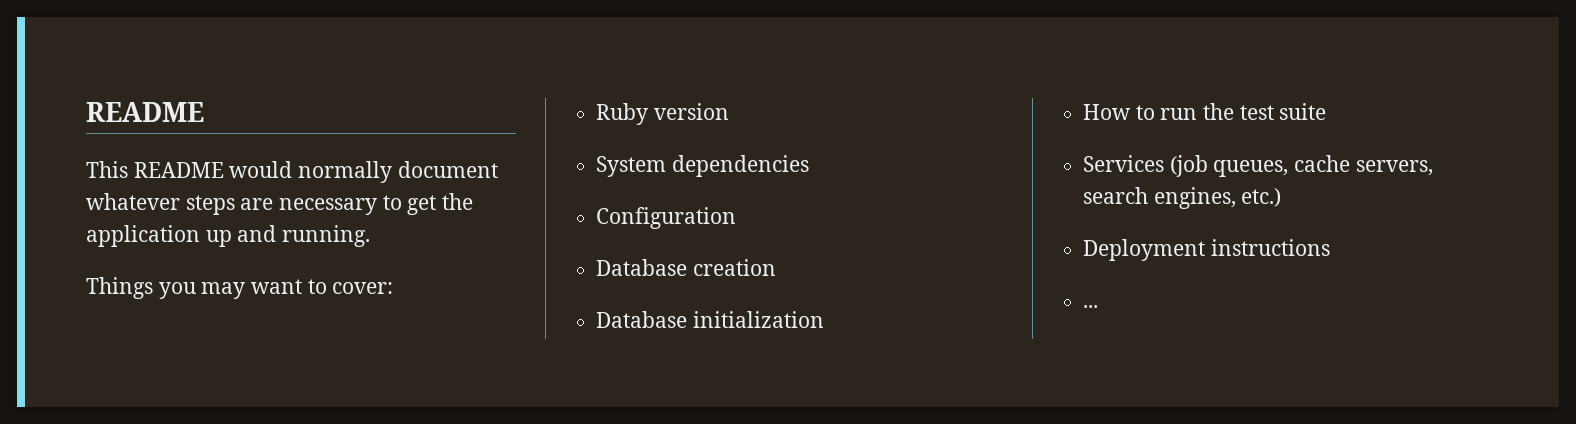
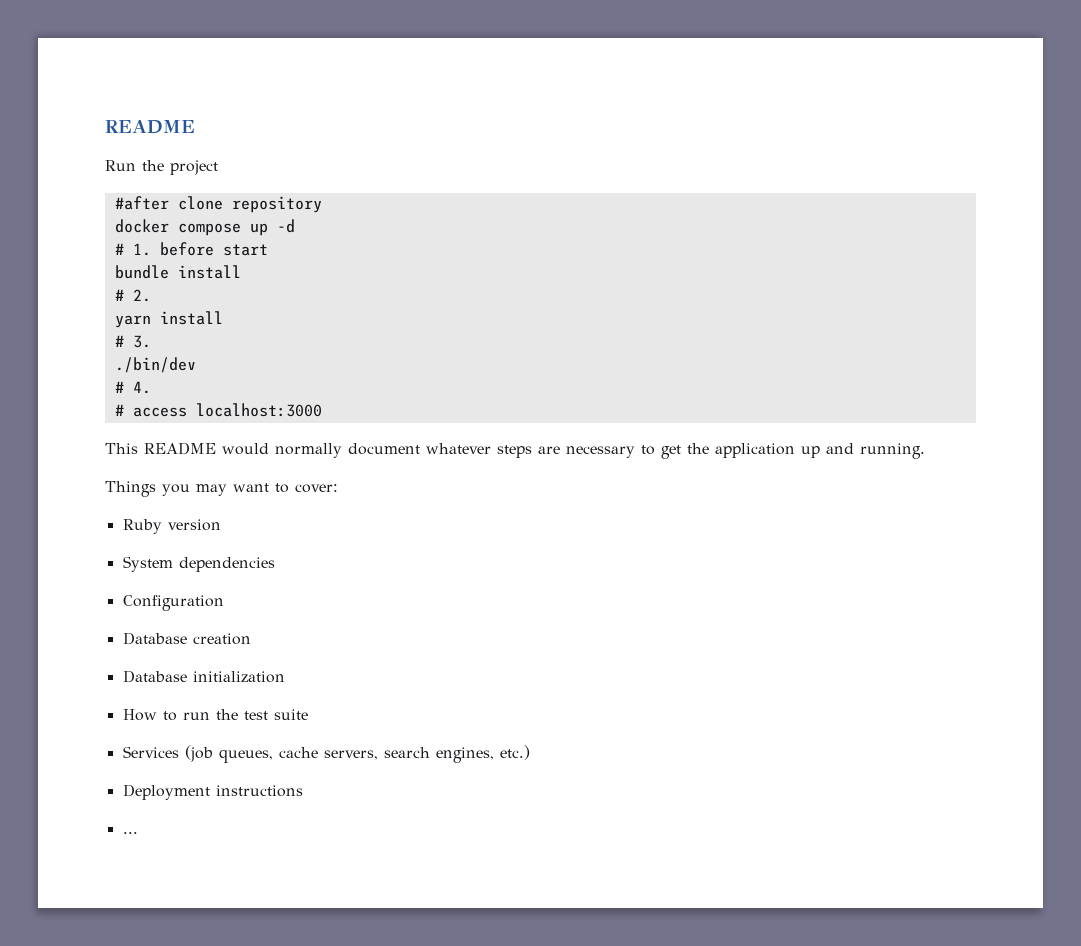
[86,102,204,122] README -> [105,120,195,134] [105,160,218,175] [114,196,322,213] [114,219,295,236] [114,242,268,256] [114,265,241,279] [114,289,151,302] [114,311,223,328] [114,335,151,348] [114,357,196,373] [114,381,151,394] [114,403,322,417] README // Run the project // #after clone repository // docker compose up -d // # 1. before start // bundle install // # 2. // yarn install // # 3. // ./bin/dev // # 4. // # access localhost:3000

